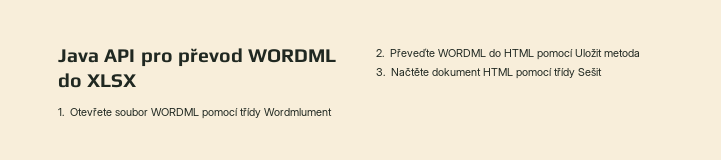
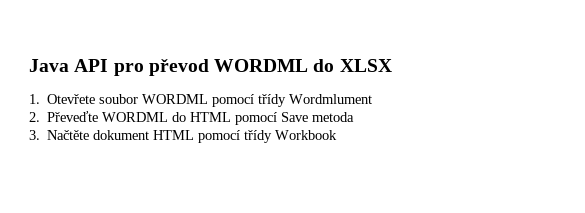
[574,49,602,57] Uložit -> [281,112,309,122] Save
[577,68,602,76] Sešit -> [275,130,338,140] Workbook

